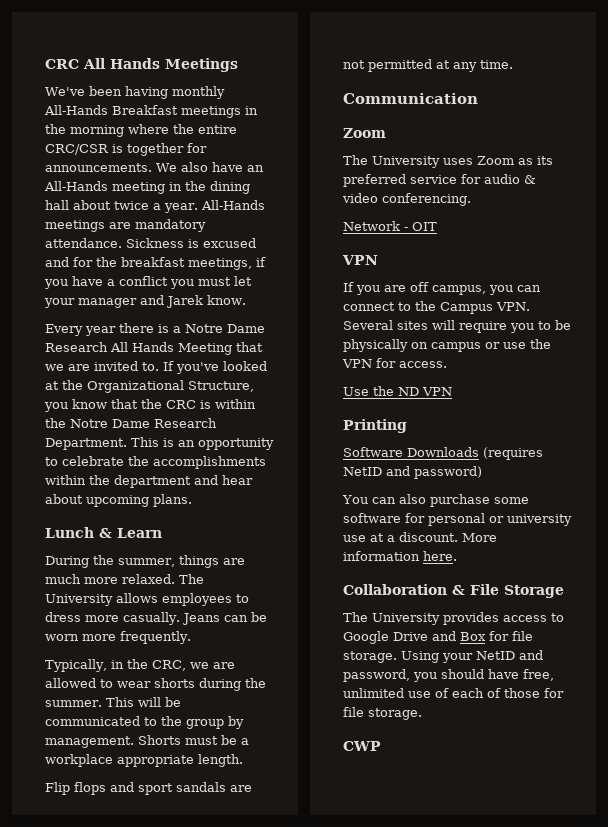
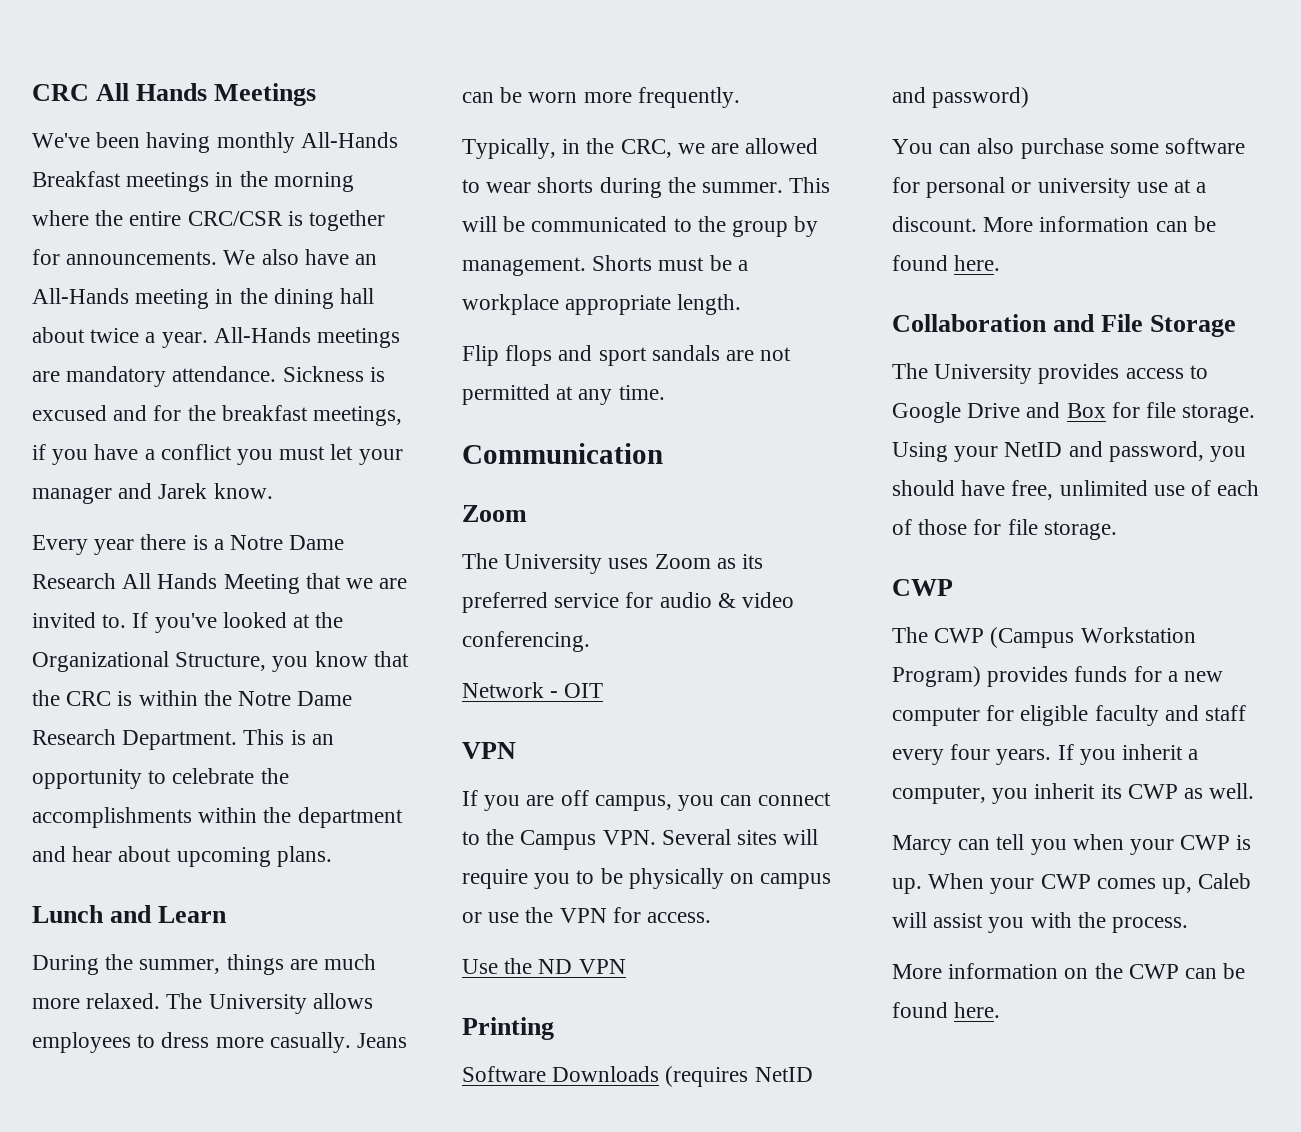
[99,528,112,538] & -> [110,905,153,923] and
(420, 556) none -> [1155,216,1216,232] [892,255,948,271] can be found
[452,585,465,595] & -> [1053,314,1096,332] and
(381, 746) none -> [892,627,1196,648] [892,666,1224,687] [892,705,1247,726] [892,744,1199,765] [892,783,1255,804] [892,834,1252,855] [892,873,1252,894] [892,912,1189,933] [892,963,1246,979] [892,1002,1001,1018] // The CWP (Campus Workstation Program) provides funds for a new computer for eligible faculty and staff every four years. If you inherit a computer, you inherit its CWP as well. // Marcy can tell you when your CWP is up. When your CWP comes up, Caleb will assist you with the process. // More information on the CWP can be found here.

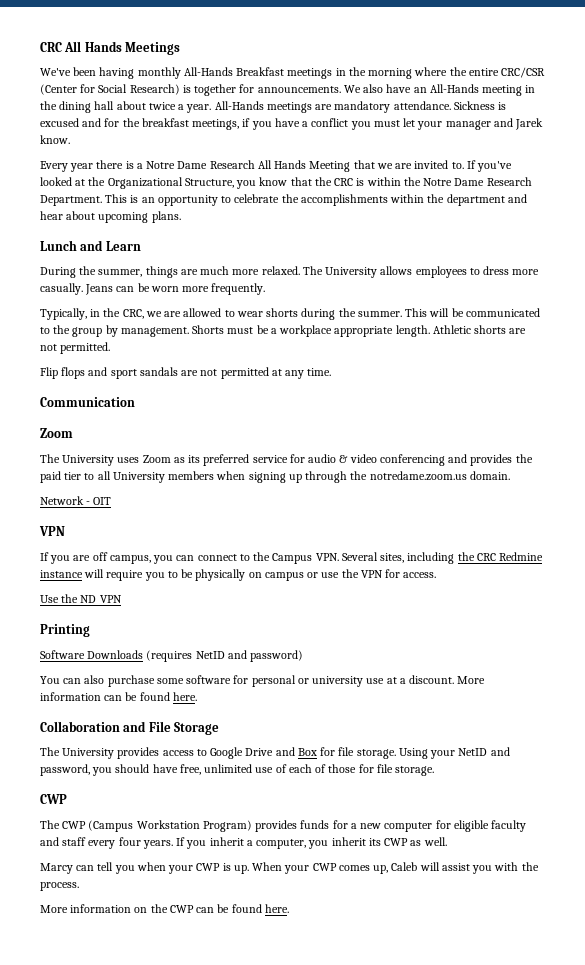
(283, 218) none -> [40,84,180,95] (Center for Social Research)
(742, 304) none -> [432,325,527,334] [40,342,111,354] Athletic shorts are not permitted.
[462,631,590,652] conferencing. -> [379,454,533,466] [40,471,510,483] conferencing and provides the paid tier to all University members when signing up through the notredame.zoom.us domain.
[737,830,778,845] sites -> [380,552,544,564] [40,570,83,578] sites, including the CRC Redmine instance

